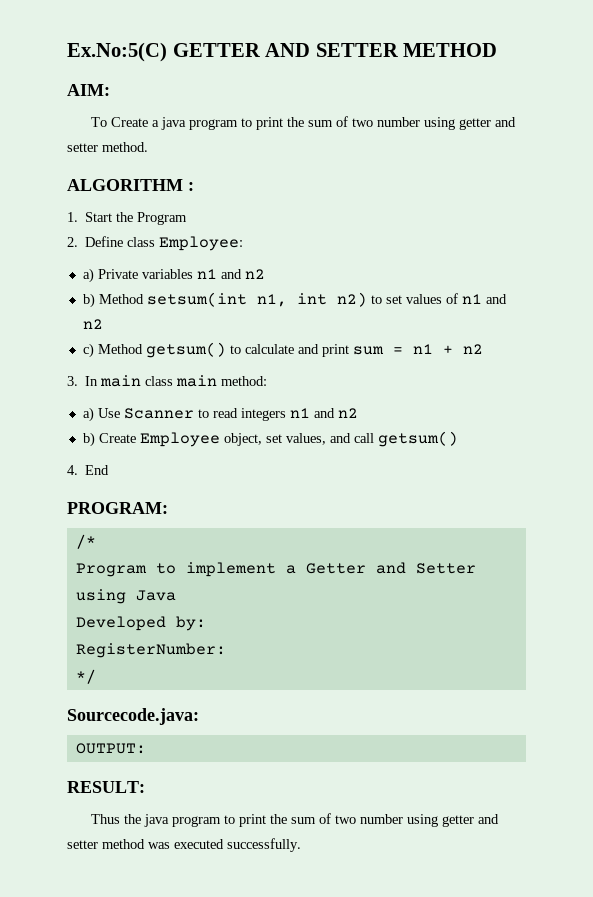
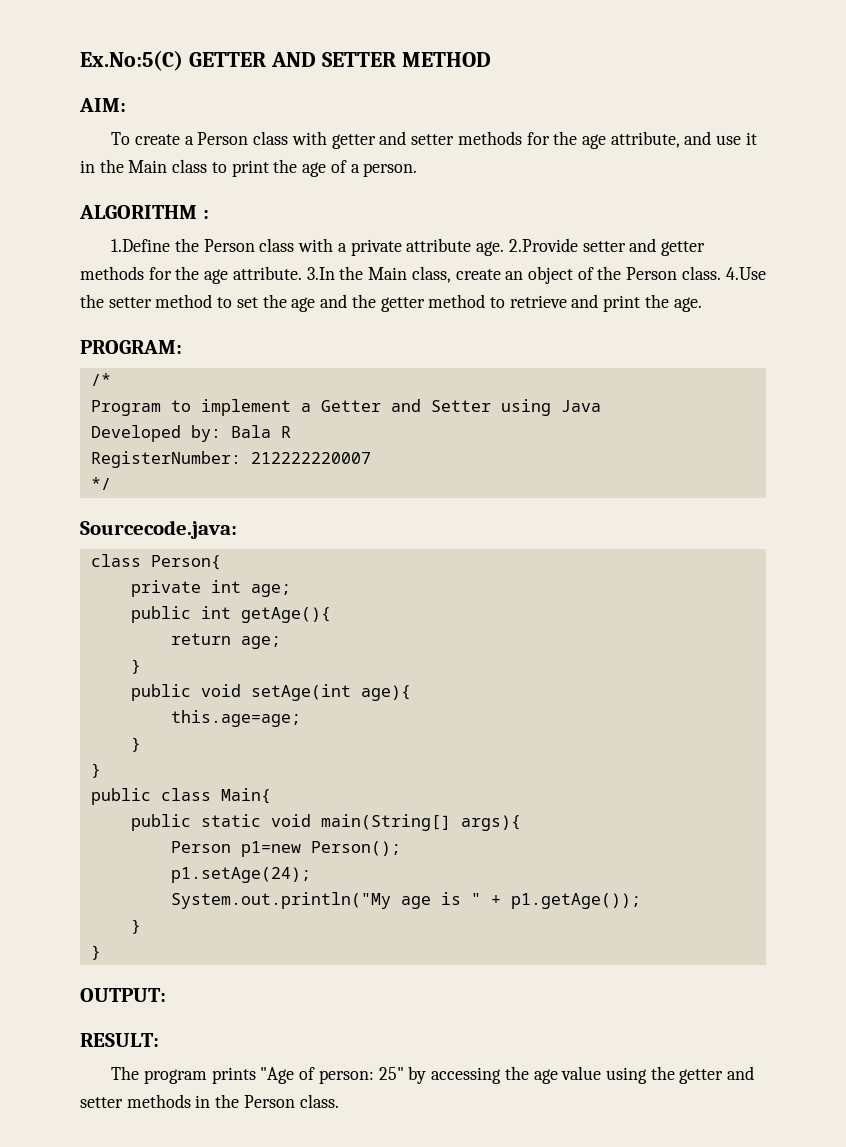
[111,116,517,130] [67,142,148,152] [67,179,194,191] [67,212,188,225] [67,236,244,251] [82,268,265,283] [82,292,507,308] [82,319,103,329] [82,342,483,358] [67,375,268,387] [82,407,358,422] [82,431,458,447] [67,465,110,475] Create a java program to print the sum of two number using getter and setter method. // ALGORITHM : // 1. Start the Program // 2. Define class Employee: // a) Private variables n1 and n2 // b) Method setsum(int n1, int n2) to set values of n1 and n2 // c) Method getsum() to calculate and print sum = n1 + n2 // 3. In main class main method: // a) Use Scanner to read integers n1 and n2 // b) Create Employee object, set values, and call getsum() // 4. End -> [135,131,757,149] [80,159,418,177] [79,205,209,219] [111,238,705,256] [80,266,766,284] [80,294,702,312] create a Person class with getter and setter methods for the age attribute, and use it in the Main class to print the age of a person. // ALGORITHM : // 1.Define the Person class with a private attribute age. 2.Provide setter and getter methods for the age attribute. 3.In the Main class, create an object of the Person class. 4.Use the setter method to set the age and the getter method to retrieve and print the age.
(206, 623) none -> [230,425,291,438] Bala R
(226, 650) none -> [250,452,371,464] 212222220007
[75,743,146,754] [67,781,145,793] [91,813,500,827] [67,838,301,852] OUTPUT: // RESULT: // Thus the java program to print the sum of two number using getter and setter method was executed successfully. -> [90,554,221,570] [130,580,291,597] [130,606,331,623] [170,633,281,649] [130,659,141,674] [130,684,411,701] [170,710,301,727] [130,737,141,752] [90,763,101,778] [90,788,271,805] [130,814,521,831] [170,841,401,857] [170,867,311,883] [170,892,641,909] [130,919,141,934] [90,945,101,960] [80,988,166,1002] [80,1033,159,1047] [111,1066,755,1084] [80,1094,339,1108] class Person{ // private int age; // public int getAge(){ // return age; // } // public void setAge(int age){ // this.age=age; // } // } // public class Main{ // public static void main(String[] args){ // Person p1=new Person(); // p1.setAge(24); // System.out.println("My age is " + p1.getAge()); // } // } // OUTPUT: // RESULT: // The program prints "Age of person: 25" by accessing the age value using the getter and setter methods in the Person class.

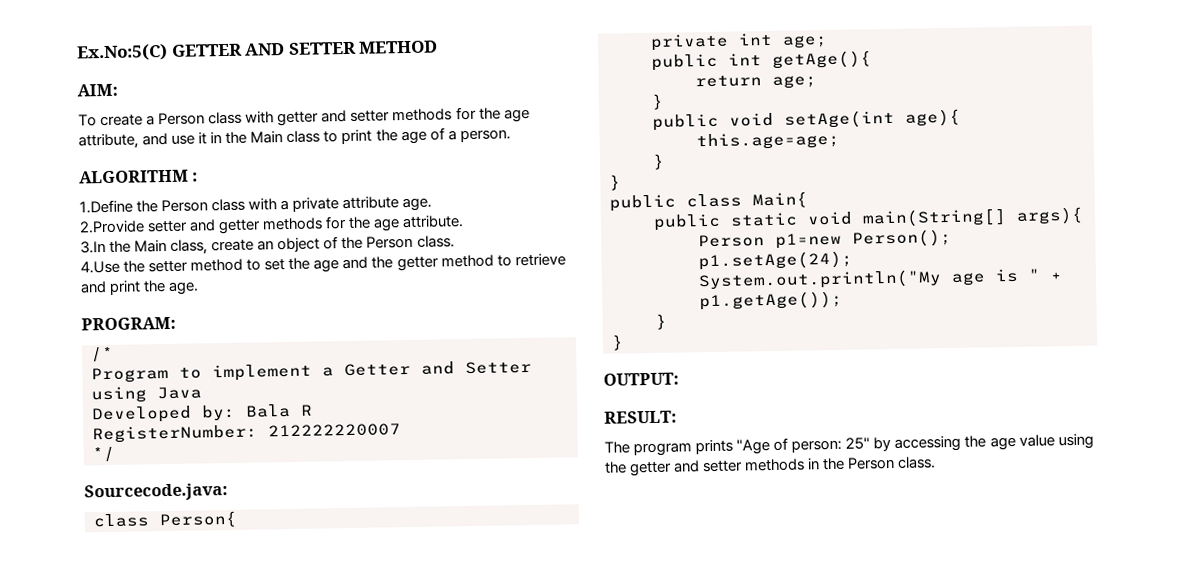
(505, 248) none -> (433, 204) //
(302, 273) none -> (465, 222) //
(721, 273) none -> (455, 241) //

